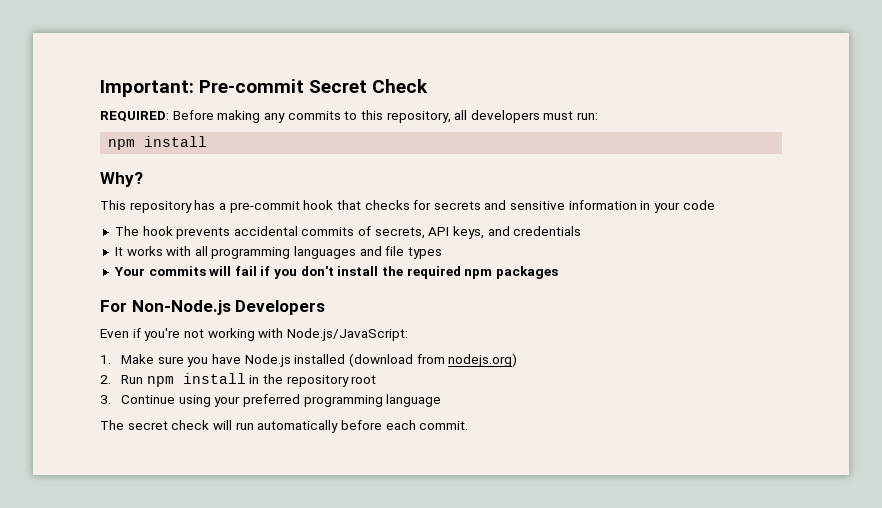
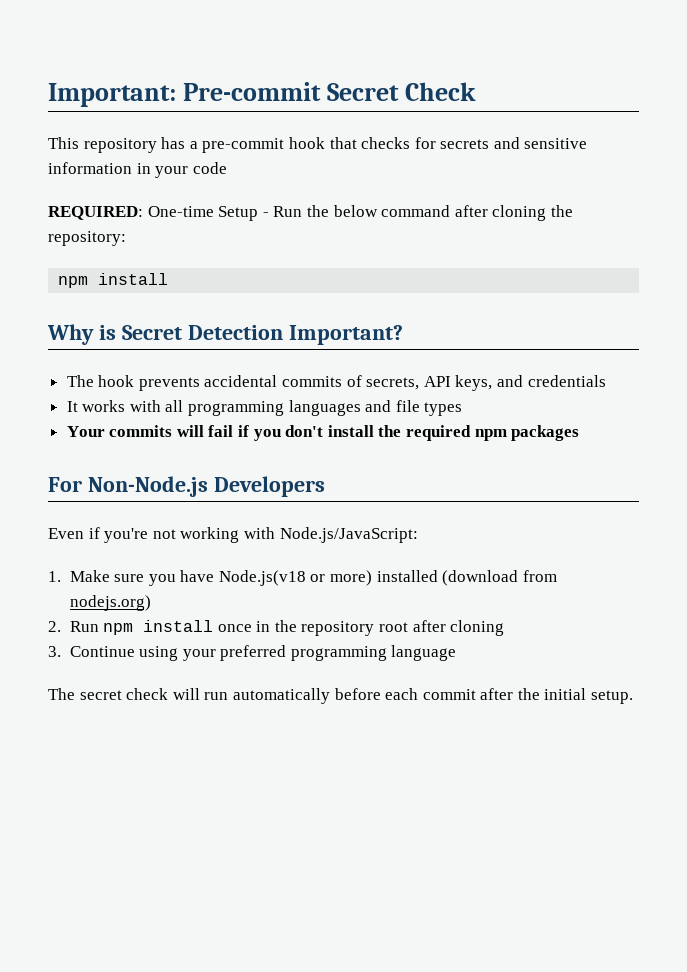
[100,110,599,123] [108,136,208,150] [100,172,143,187] // REQUIRED: Before making any commits to this repository, all developers must run: // npm install // Why? -> (476, 91) none
(715, 205) none -> [48,205,573,221] [48,231,126,246] [58,273,169,288] [47,324,403,345] // REQUIRED: One-time Setup - Run the below command after cloning the repository: // npm install // Why is Secret Detection Important?
[244,354,291,367] Node.js -> [218,570,373,586] Node.js(v18 or more)
(246, 378) none -> [217,624,252,632] once
(377, 379) none -> [412,620,505,636] after cloning
[419,421,469,430] commit. -> [422,688,634,704] commit after the initial setup.

